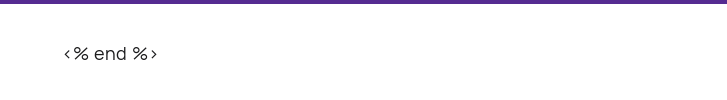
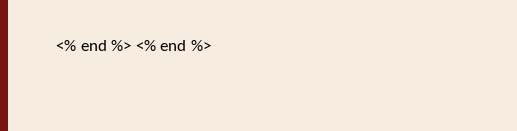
[62,47,159,60] <% end %> -> [56,40,211,51] <% end %> <% end %>

